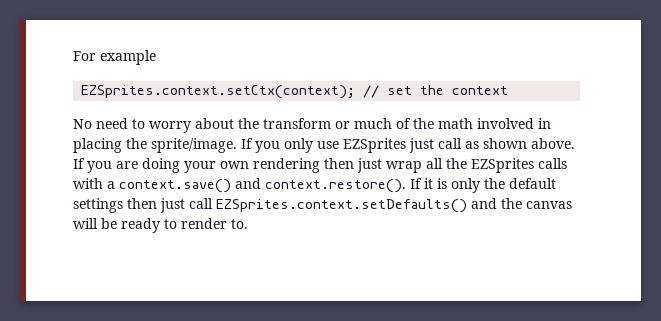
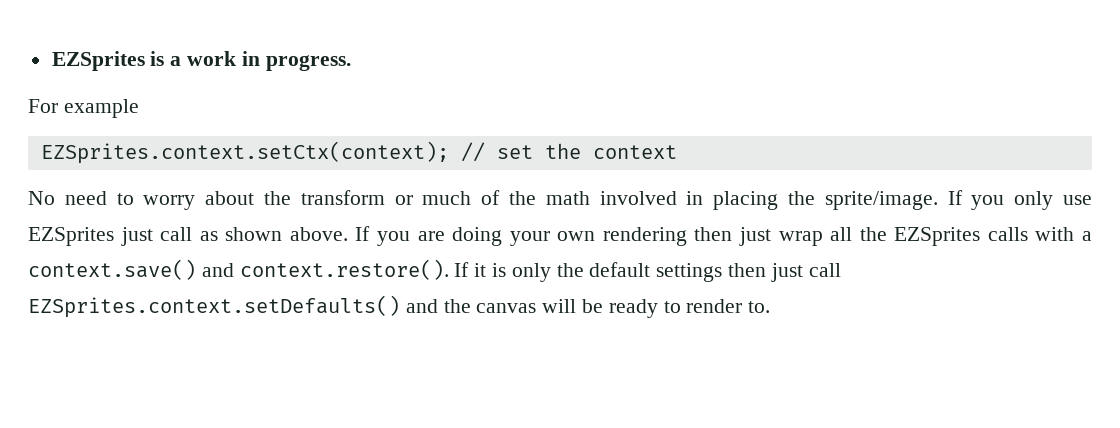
(73, 56) none -> [51,51,351,71] EZSprites is a work in progress. //

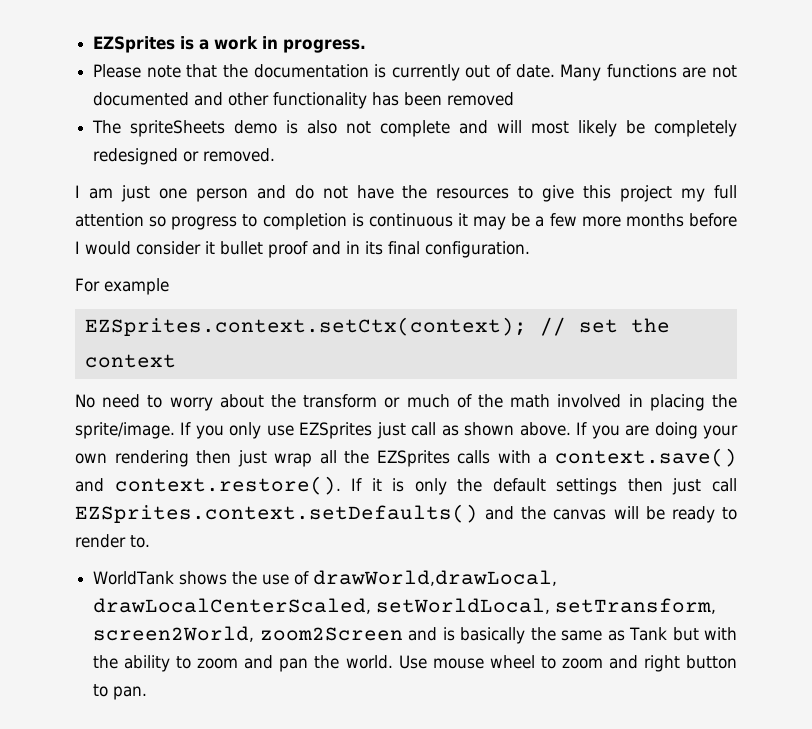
(351, 63) none -> [93,64,737,81] [93,92,515,109] [92,120,737,137] [93,148,276,165] [75,185,737,202] [75,213,738,230] [75,241,530,258] // Please note that the documentation is currently out of date. Many functions are not documented and other functionality has been removed // The spriteSheets demo is also not complete and will most likely be completely redesigned or removed. // I am just one person and do not have the resources to give this project my full attention so progress to completion is continuous it may be a few more months before I would consider it bullet proof and in its final configuration.
(771, 307) none -> [93,570,558,586] [93,598,717,614] [93,626,737,644] [93,655,737,672] [93,684,148,700] // WorldTank shows the use of drawWorld,drawLocal, drawLocalCenterScaled, setWorldLocal, setTransform, screen2World, zoom2Screen and is basically the same as Tank but with the ability to zoom and pan the world. Use mouse wheel to zoom and right button to pan.

